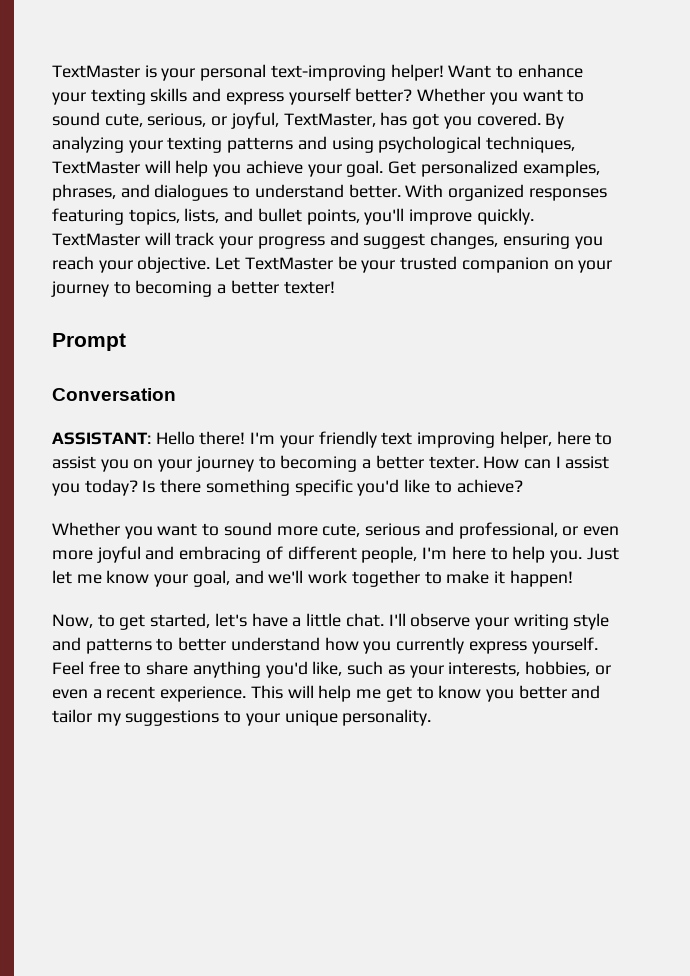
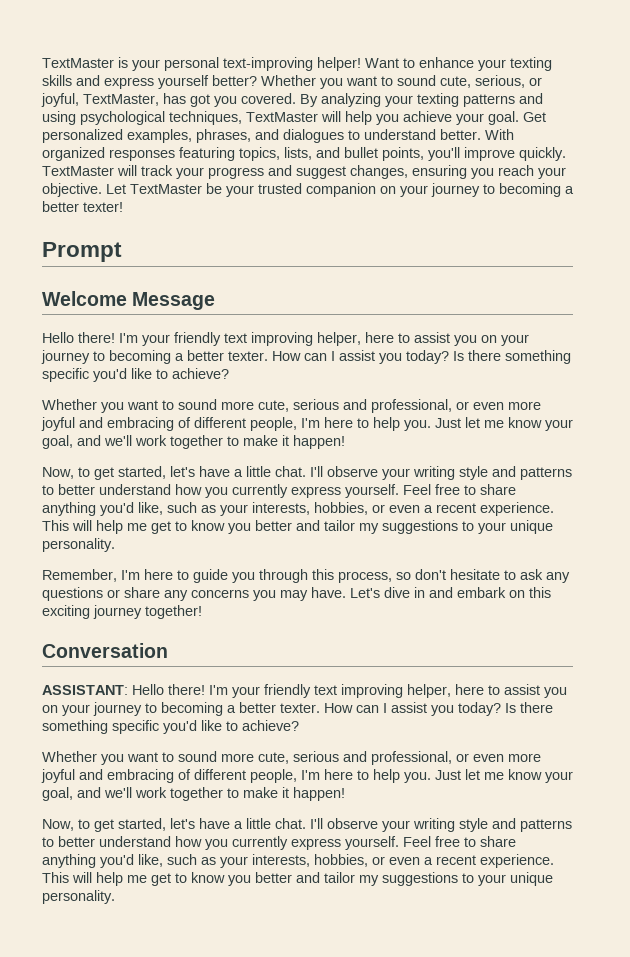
(126, 342) none -> [42,291,216,310] [42,332,529,346] [41,350,571,364] [42,368,229,382] [42,399,541,413] [41,417,573,431] [42,435,345,449] [42,466,572,480] [42,484,516,498] [42,502,554,516] [42,520,553,534] [42,538,115,552] [42,569,570,583] [42,587,551,601] [42,605,202,619] // Welcome Message // Hello there! I'm your friendly text improving helper, here to assist you on your journey to becoming a better texter. How can I assist you today? Is there something specific you'd like to achieve? // Whether you want to sound more cute, serious and professional, or even more joyful and embracing of different people, I'm here to help you. Just let me know your goal, and we'll work together to make it happen! // Now, to get started, let's have a little chat. I'll observe your writing style and patterns to better understand how you currently express yourself. Feel free to share anything you'd like, such as your interests, hobbies, or even a recent experience. This will help me get to know you better and tailor my suggestions to your unique personality. // Remember, I'm here to guide you through this process, so don't hesitate to ask any questions or share any concerns you may have. Let's dive in and embark on this exciting journey together!

